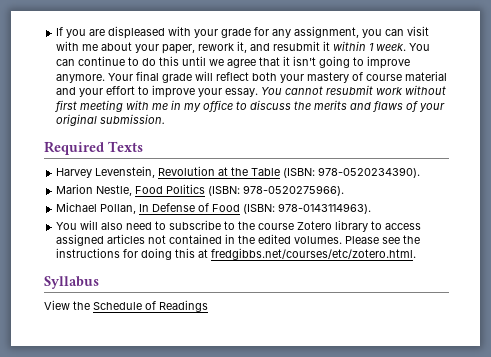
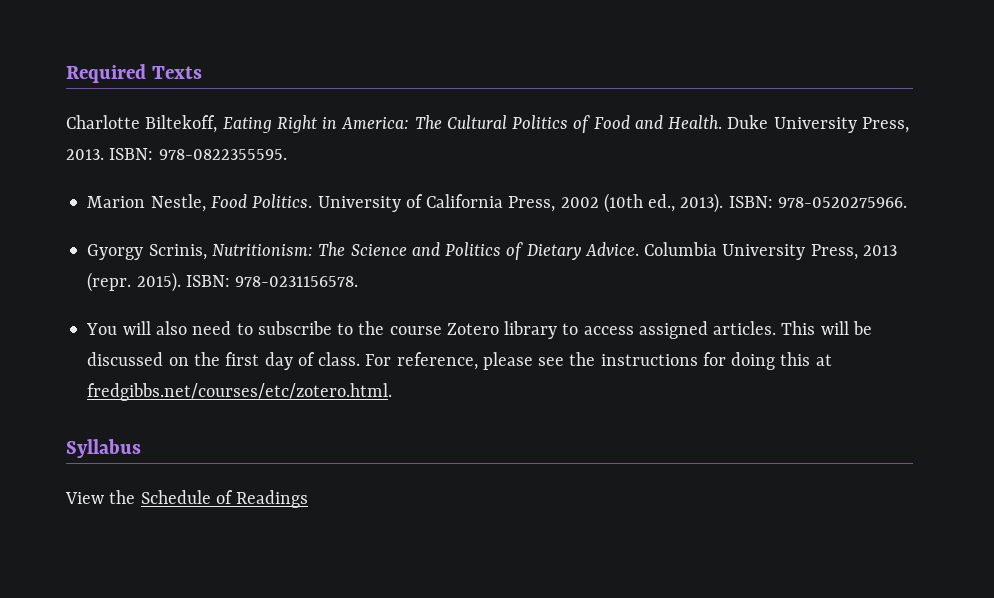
[56,26,430,39] [56,41,431,54] [56,56,411,69] [56,71,448,83] [56,85,447,98] [55,100,446,112] [56,114,166,126] [44,141,143,155] [56,166,421,178] [56,184,345,196] [56,202,372,214] If you are displeased with your grade for any assignment, you can visit with me about your paper, rework it, and resubmit it within 1 week. You can continue to do this until we agree that it isn't going to improve anymore. Your final grade will reflect both your mastery of course material and your effort to improve your essay. You cannot resubmit work without first meeting with me in my office to discuss the merits and flaws of your original submission. // Required Texts // Harvey Levenstein, Revolution at the Table (ISBN: 978-0520234390). // Marion Nestle, Food Politics (ISBN: 978-0520275966). // Michael Pollan, In Defense of Food (ISBN: 978-0143114963). -> [66,64,202,83] [66,115,909,133] [66,148,287,160] [87,193,907,213] [87,242,897,260] [87,272,359,292] Required Texts // Charlotte Biltekoff, Eating Right in America: The Cultural Politics of Food and Health. Duke University Press, 2013. ISBN: 978-0822355595. // Marion Nestle, Food Politics. University of California Press, 2002 (10th ed., 2013). ISBN: 978-0520275966. // Gyorgy Scrinis, Nutritionism: The Science and Politics of Dietary Advice. Columbia University Press, 2013 (repr. 2015). ISBN: 978-0231156578.
[107,234,380,244] articles not contained in the edited volumes. Please -> [713,321,872,335] [87,352,533,370] articles. This will be discussed on the first day of class. For reference, please

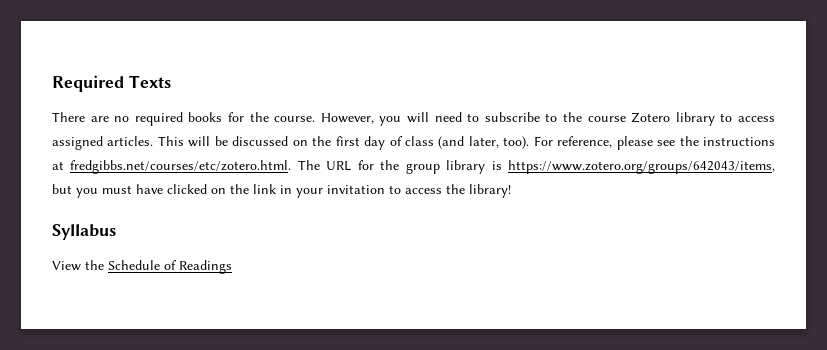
[66,115,909,133] [66,148,287,160] [87,193,907,213] [87,242,897,260] [87,272,359,292] [86,321,187,335] Charlotte Biltekoff, Eating Right in America: The Cultural Politics of Food and Health. Duke University Press, 2013. ISBN: 978-0822355595. // Marion Nestle, Food Politics. University of California Press, 2002 (10th ed., 2013). ISBN: 978-0520275966. // Gyorgy Scrinis, Nutritionism: The Science and Politics of Dietary Advice. Columbia University Press, 2013 (repr. 2015). ISBN: 978-0231156578. // You will also -> [52,112,430,126] There are no required books for the course. However, you will
[318,352,361,366] class. -> [404,136,530,149] class (and later, too).
[702,352,811,370] for doing this -> (775, 141) none
(393, 392) none -> [297,160,776,174] [52,184,511,198] The URL for the group library is https://www.zotero.org/groups/642043/items, but you must have clicked on the link in your invitation to access the library!

